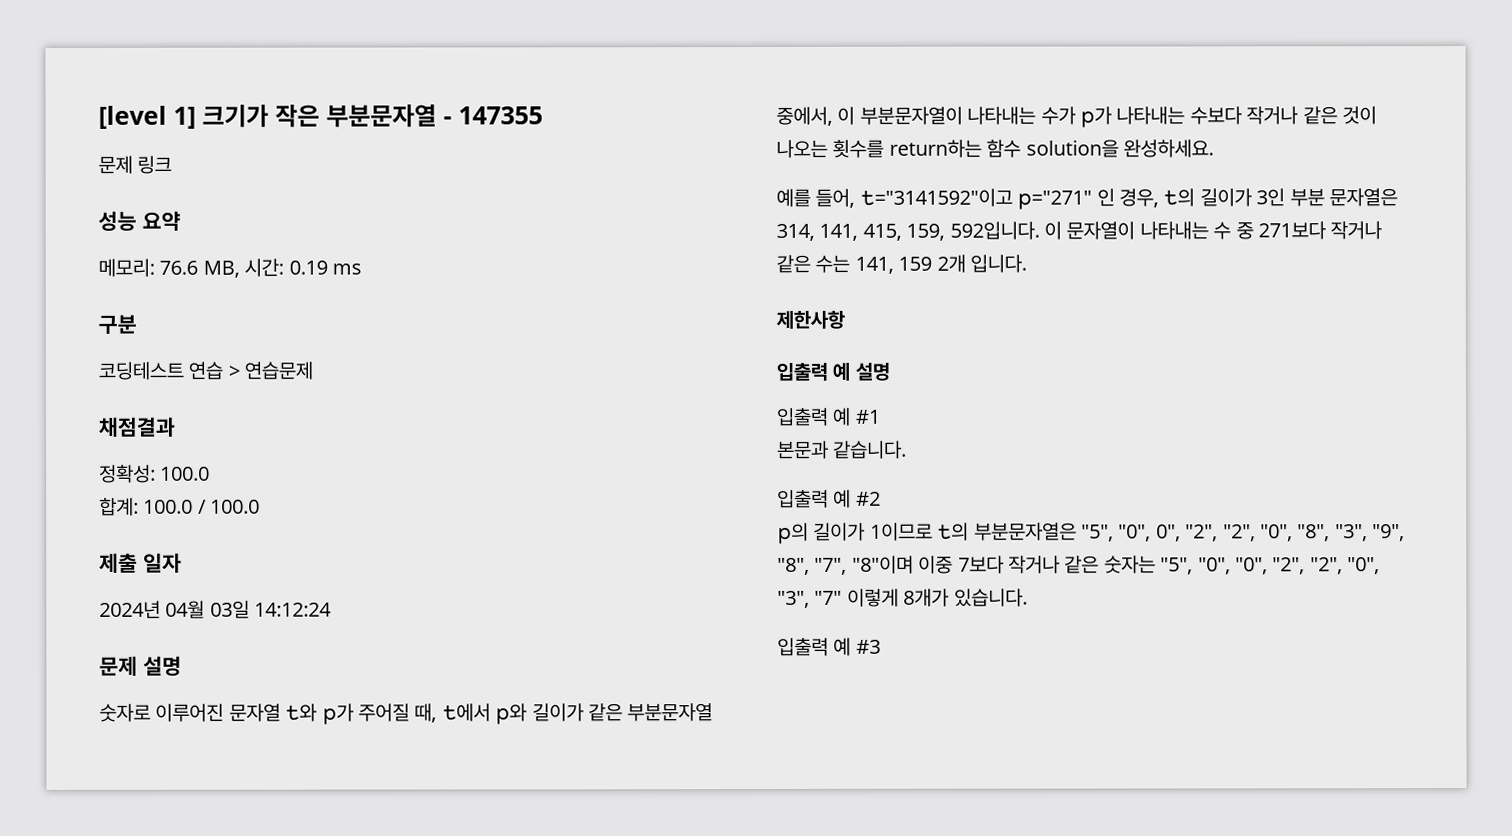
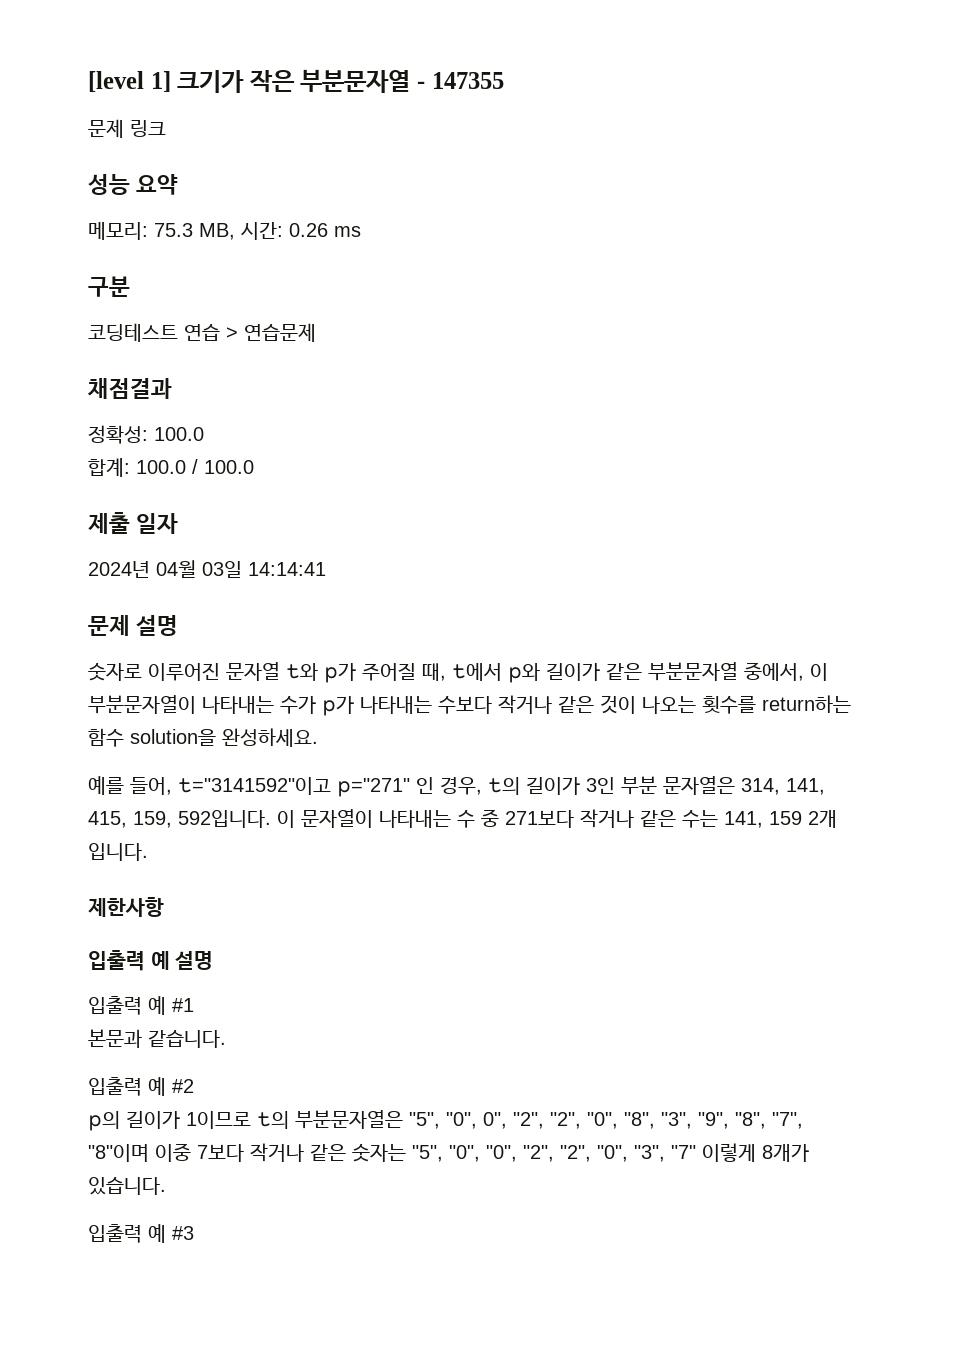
[159,260,199,275] 76.6 -> [154,223,193,237] 75.3
[288,260,328,275] 0.19 -> [289,223,328,237] 0.26
[254,602,333,617] 14:12:24 -> [248,562,326,576] 14:14:41

